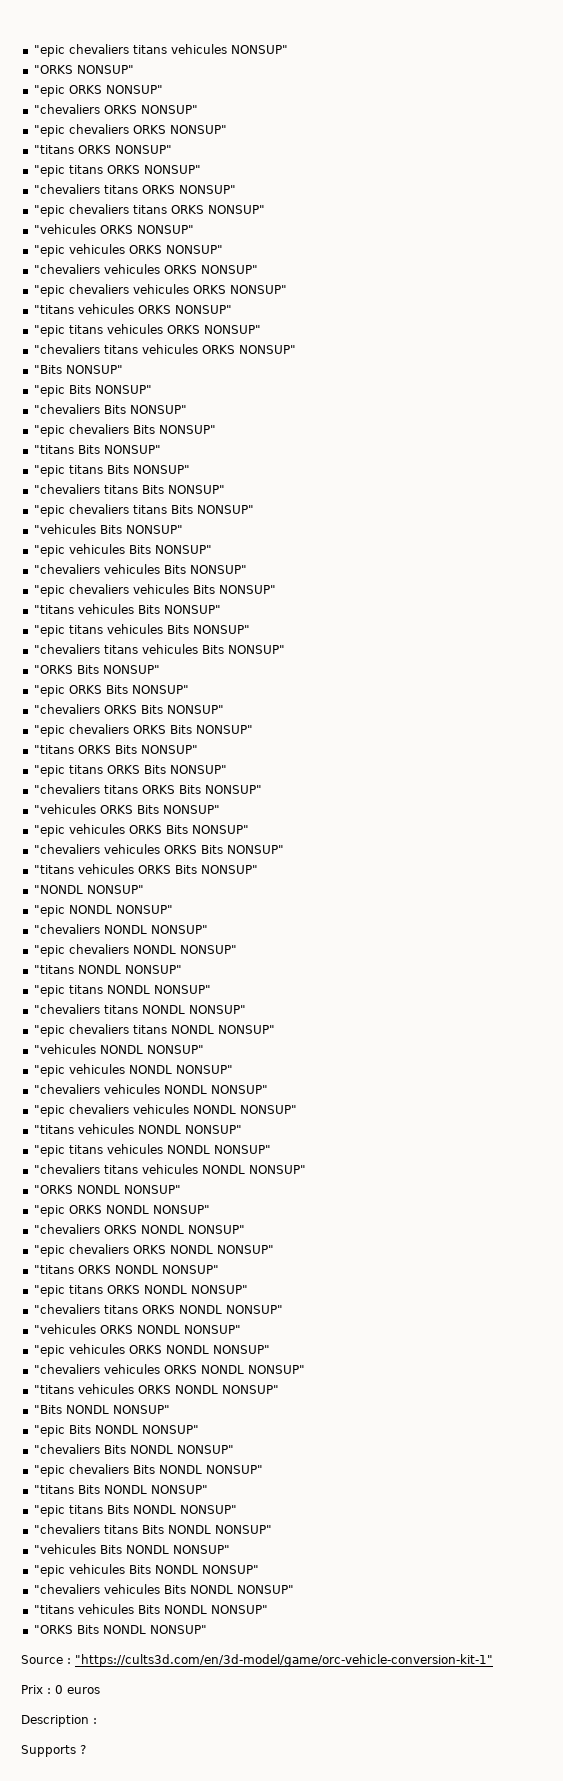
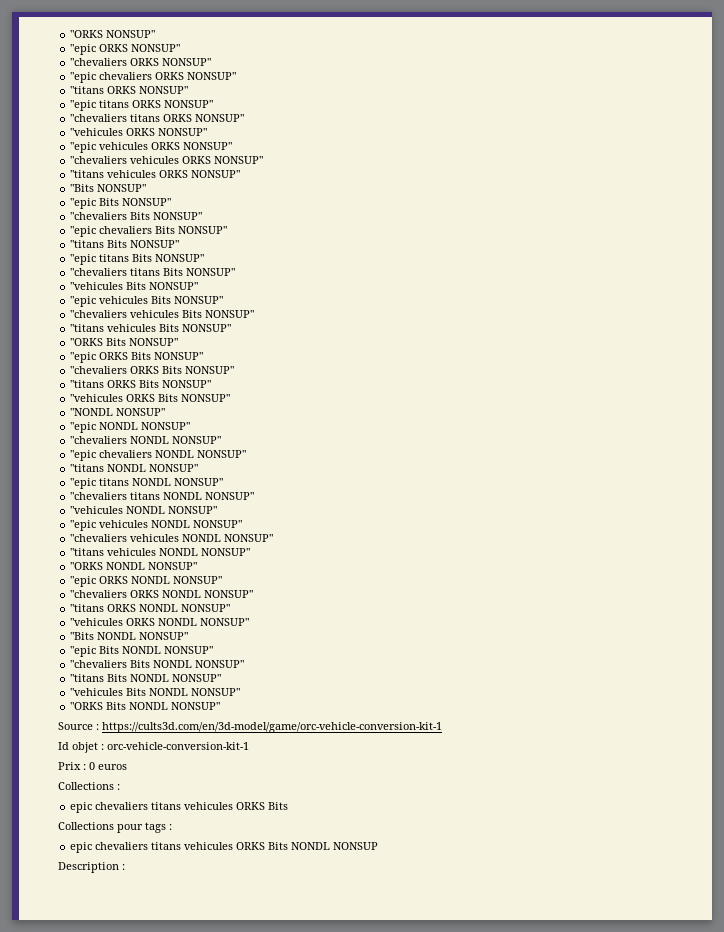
[33,44,288,57] "epic chevaliers titans vehicules NONSUP" // -> (70, 34) none
[33,204,265,217] // "epic chevaliers titans ORKS NONSUP" -> (245, 118) none
[33,284,287,297] // "epic chevaliers vehicules ORKS NONSUP" -> (264, 160) none
[33,324,261,337] [33,344,296,354] // "epic titans vehicules ORKS NONSUP" // "chevaliers titans vehicules ORKS NONSUP" -> (241, 174) none
[33,504,254,517] // "epic chevaliers titans Bits NONSUP" -> (236, 272) none
[33,584,276,597] // "epic chevaliers vehicules Bits NONSUP" -> (255, 314) none
[33,624,250,637] [33,644,285,654] // "epic titans vehicules Bits NONSUP" // "chevaliers titans vehicules Bits NONSUP" -> (232, 328) none
[33,724,253,737] // "epic chevaliers ORKS Bits NONSUP" -> (235, 370) none
[33,765,227,777] [33,784,262,794] [33,804,220,814] [33,824,249,837] [33,844,284,854] [33,864,134,874] "epic titans ORKS Bits NONSUP" // "chevaliers titans ORKS Bits NONSUP" // "vehicules ORKS Bits NONSUP" // "epic vehicules ORKS Bits NONSUP" // "chevaliers vehicules ORKS Bits NONSUP" // "titans vehicules -> [70,394,124,402] "vehicules
[33,1024,275,1037] // "epic chevaliers titans NONDL NONSUP" -> (255, 496) none
[33,1104,297,1117] // "epic chevaliers vehicules NONDL NONSUP" -> (274, 538) none
[33,1144,271,1157] [33,1164,306,1174] // "epic titans vehicules NONDL NONSUP" // "chevaliers titans vehicules NONDL NONSUP" -> (251, 552) none
[33,1244,274,1257] // "epic chevaliers ORKS NONDL NONSUP" -> (254, 594) none
[33,1285,248,1297] [33,1304,283,1314] [33,1324,241,1334] [33,1344,270,1357] [33,1364,305,1374] [33,1384,134,1394] "epic titans ORKS NONDL NONSUP" // "chevaliers titans ORKS NONDL NONSUP" // "vehicules ORKS NONDL NONSUP" // "epic vehicules ORKS NONDL NONSUP" // "chevaliers vehicules ORKS NONDL NONSUP" // "titans vehicules -> [70,618,124,626] "vehicules
[33,1464,263,1477] // "epic chevaliers Bits NONDL NONSUP" -> (245, 664) none
[33,1505,237,1517] [33,1524,272,1534] [33,1544,230,1554] [33,1564,259,1577] [33,1584,294,1594] [33,1604,134,1614] "epic titans Bits NONDL NONSUP" // "chevaliers titans Bits NONDL NONSUP" // "vehicules Bits NONDL NONSUP" // "epic vehicules Bits NONDL NONSUP" // "chevaliers vehicules Bits NONDL NONSUP" // "titans vehicules -> [70,688,124,696] "vehicules
[75,1654,493,1667] "https://cults3d.com/en/3d-model/game/orc-vehicle-conversion-kit-1" -> [102,722,442,733] [58,742,249,753] https://cults3d.com/en/3d-model/game/orc-vehicle-conversion-kit-1 // Id objet : orc-vehicle-conversion-kit-1
(100, 1690) none -> [58,782,120,790] [70,802,289,813] [58,822,172,833] [70,842,379,853] // Collections : // epic chevaliers titans vehicules ORKS Bits // Collections pour tags : // epic chevaliers titans vehicules ORKS Bits NONDL NONSUP
[21,1745,86,1757] // Supports ? -> (125, 867) none

